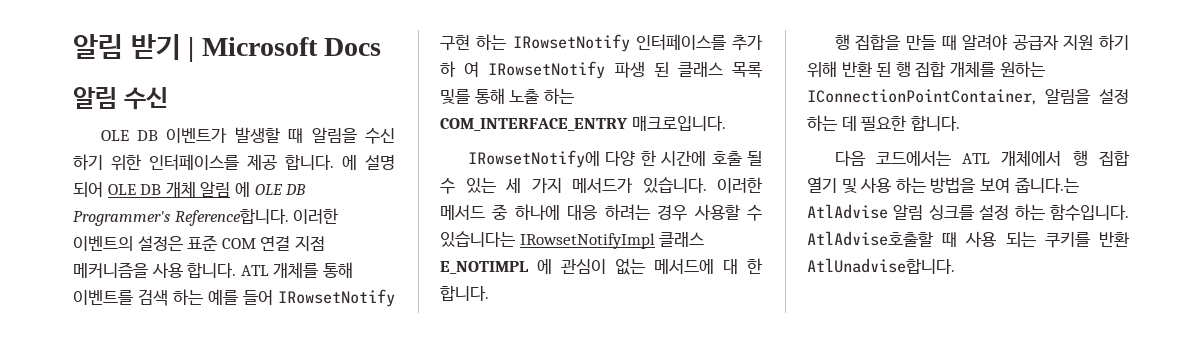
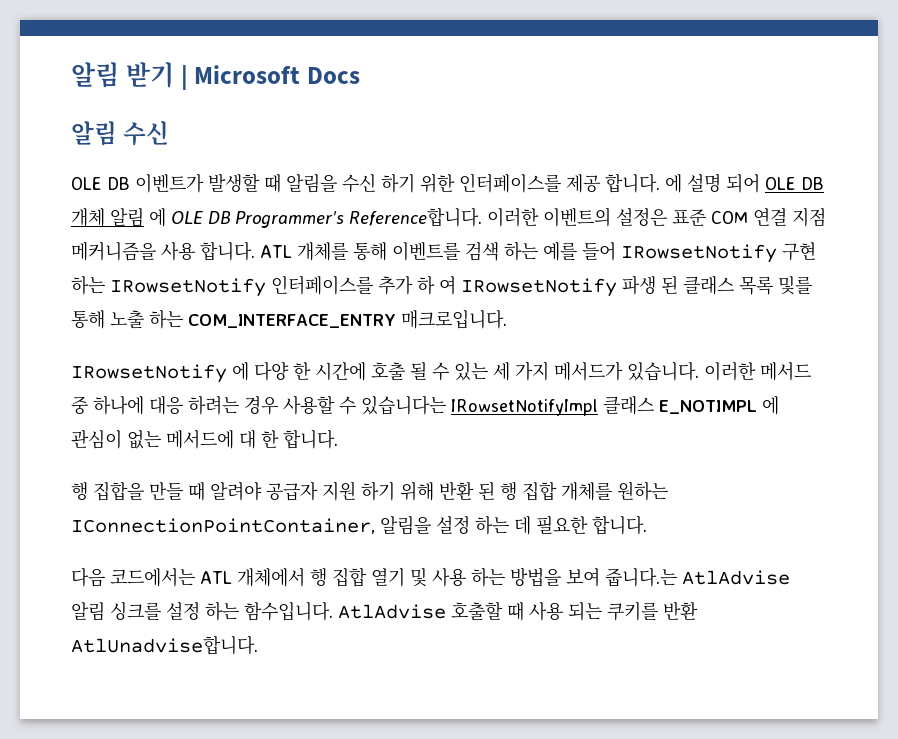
[467,150,600,168] IRowsetNotify에 -> [71,362,249,383] IRowsetNotify 에
[807,231,933,247] AtlAdvise호출할 -> [338,602,503,621] AtlAdvise 호출할

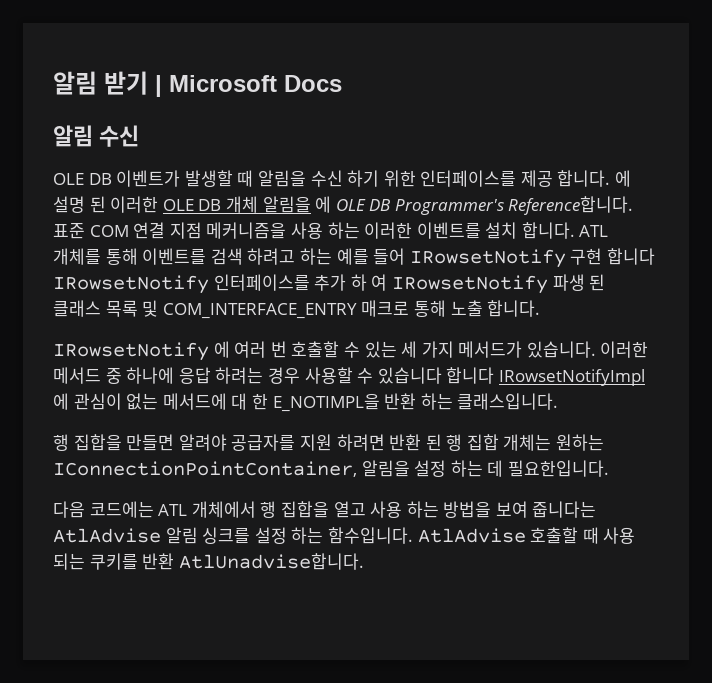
[726,174,760,193] 되어 -> [89,196,159,213] 된 이러한
[110,208,144,227] 알림 -> [262,196,311,213] 알림을
[487,207,667,227] 이러한 이벤트의 설정은 -> (634, 205) none
(195, 251) none -> [327,222,518,239] 하는 이러한 이벤트를 설치
(499, 251) none -> [247,248,296,265] 하려고
[71,276,105,295] 하는 -> [606,248,655,265] 합니다
[778,276,812,295] [71,309,507,329] [71,361,427,383] 및를 통해 노출 하는 COM_INTERFACE_ENTRY 매크로입니다. // IRowsetNotify 에 다양 한 시간에 호출 될 -> [142,300,541,319] [53,341,340,361] 및 COM_INTERFACE_ENTRY 매크로 통해 노출 합니다. // IRowsetNotify 에 여러 번 호출할
[149,396,183,415] 대응 -> [178,367,211,384] 응답
[361,395,757,416] 있습니다는 IRowsetNotifyImpl 클래스 E_NOTIMPL -> [377,367,645,386] 있습니다 합니다 IRowsetNotifyImpl
[283,429,338,449] [71,481,434,501] 합니다. // 행 집합을 만들 때 알려야 공급자 지원 하기 위해 -> [272,393,559,412] [53,434,385,451] E_NOTIMPL을 반환 하는 클래스입니다. // 행 집합을 만들면 알려야 공급자를 지원 하려면
[561,482,612,501] 개체를 -> [503,434,552,451] 개체는
[536,515,647,535] 필요한 합니다. -> [507,460,609,477] 필요한입니다.
[110,568,195,587] 코드에서는 -> [89,501,154,518] 코드에는
[332,568,427,587] 집합 열기 및 -> [280,501,366,518] 집합을 열고
[605,567,677,587] 줍니다.는 -> [532,501,597,518] 줍니다는

